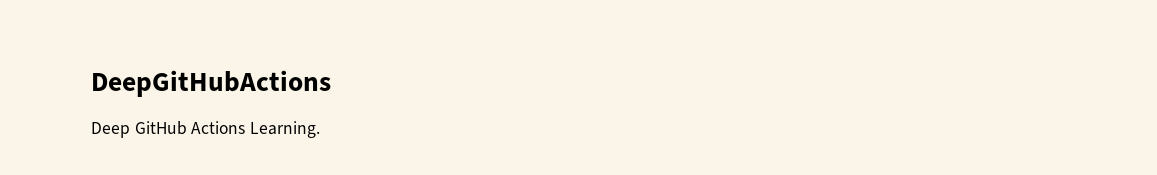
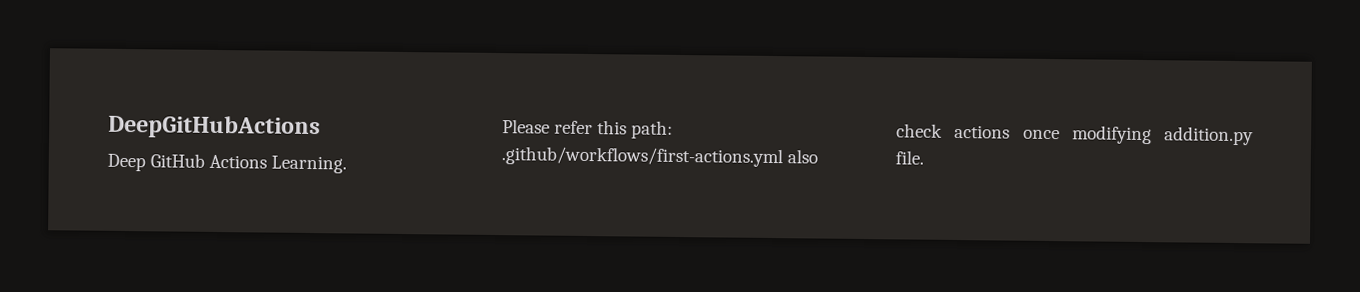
(321, 129) none -> [502,119,674,139] [501,146,819,168] [896,123,1254,146] [895,150,924,165] // Please refer this path: .github/workflows/first-actions.yml also check actions once modifying addition.py file.

